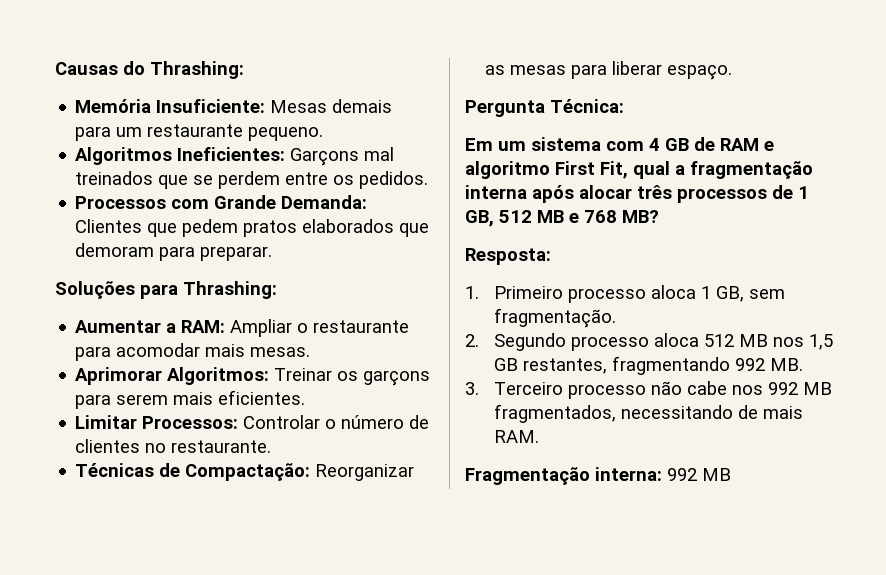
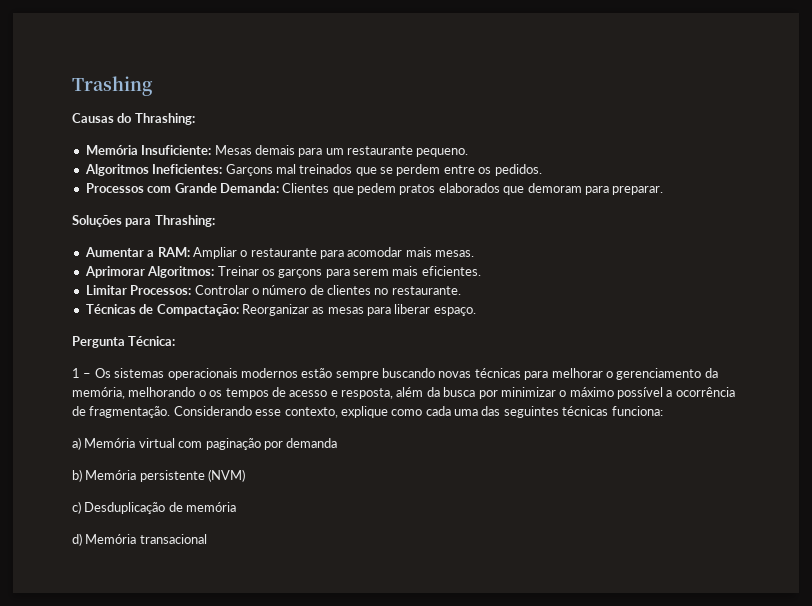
(55, 68) none -> [72,76,153,96] Trashing //
[465,137,774,151] [465,161,813,179] [465,185,809,203] [465,210,659,227] [465,248,551,265] [465,285,786,303] [494,308,617,328] [465,333,834,351] [494,356,804,375] [465,381,833,399] [494,404,804,423] [494,430,540,443] [465,467,731,485] Em um sistema com 4 GB de RAM e algoritmo First Fit, qual a fragmentação interna após alocar três processos de 1 GB, 512 MB e 768 MB? // Resposta: // 1. Primeiro processo aloca 1 GB, sem fragmentação. // 2. Segundo processo aloca 512 MB nos 1,5 GB restantes, fragmentando 992 MB. // 3. Terceiro processo não cabe nos 992 MB fragmentados, necessitando de mais RAM. // Fragmentação interna: 992 MB -> [72,368,718,380] [72,387,735,399] [72,406,663,418] [72,437,338,450] [72,469,246,482] [72,501,237,514] [72,533,207,546] 1 – Os sistemas operacionais modernos estão sempre buscando novas técnicas para melhorar o gerenciamento da memória, melhorando o os tempos de acesso e resposta, além da busca por minimizar o máximo possível a ocorrência de fragmentação. Considerando esse contexto, explique como cada uma das seguintes técnicas funciona: // a) Memória virtual com paginação por demanda // b) Memória persistente (NVM) // c) Desduplicação de memória // d) Memória transacional

